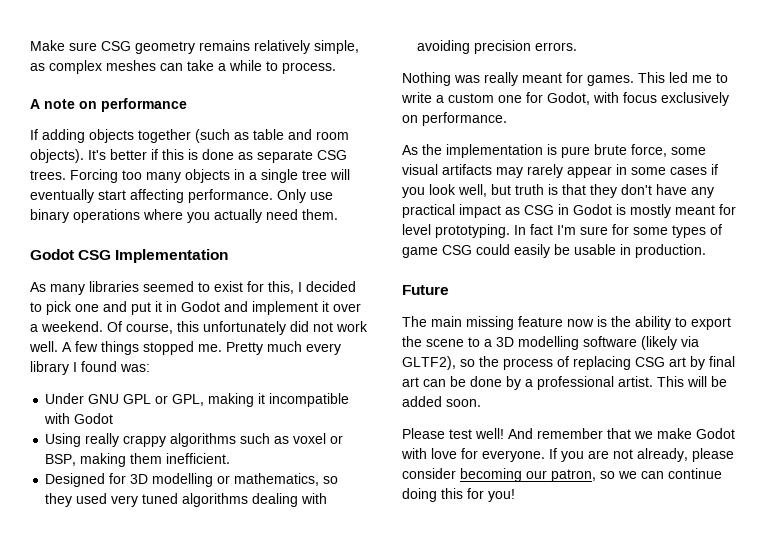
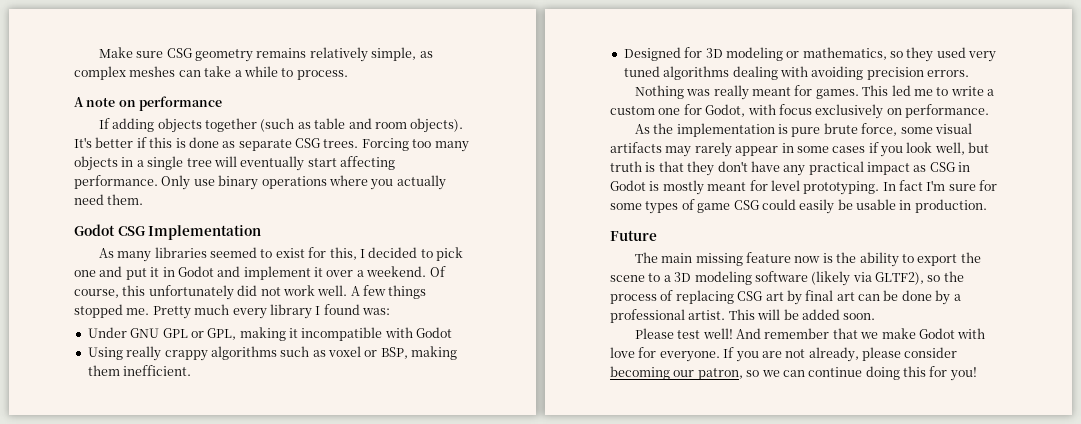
[152,473,214,487] modelling -> [725,47,783,61] modeling
[518,336,579,350] modelling -> [694,271,752,285] modeling

